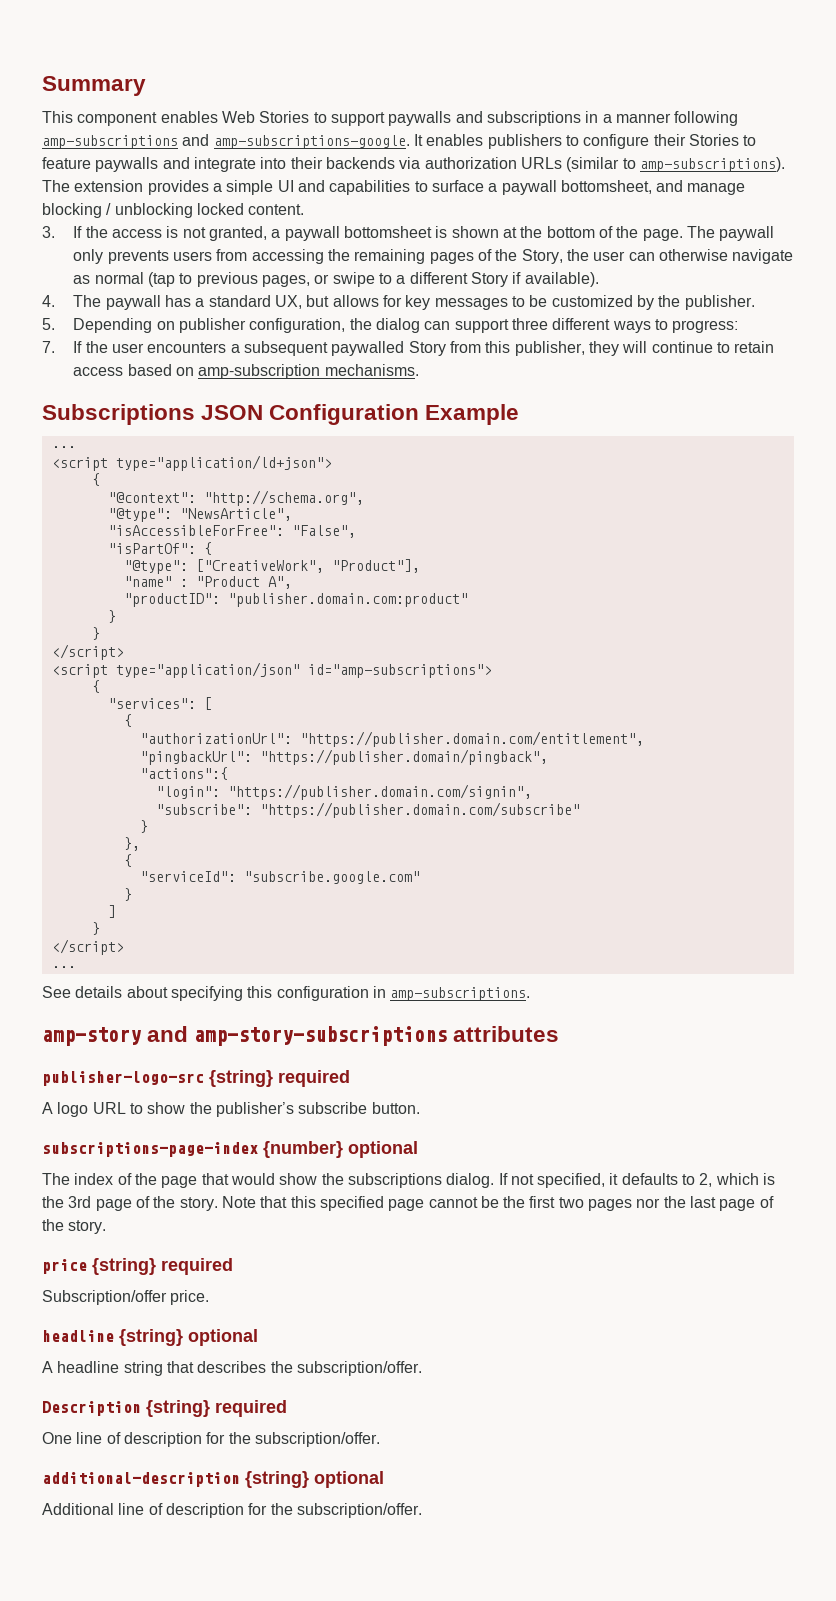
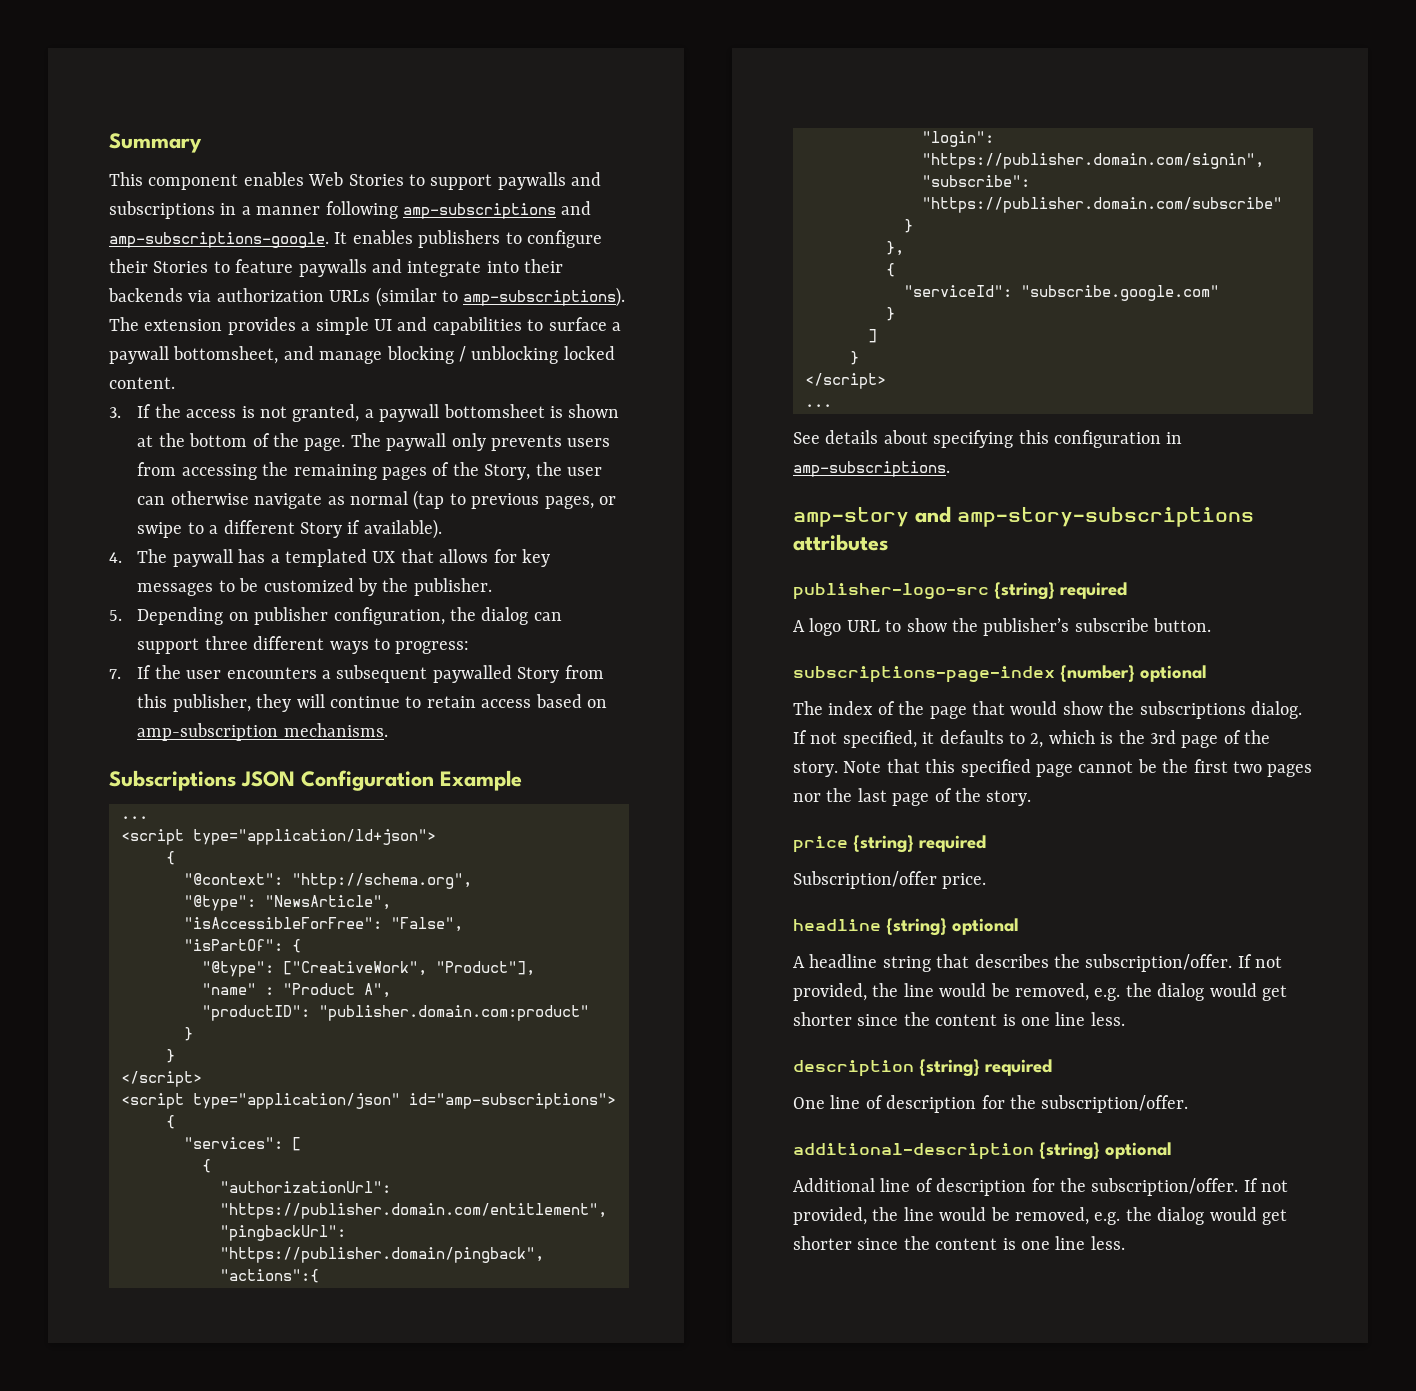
[208,295,330,309] standard UX, but -> [285,549,434,567] templated UX that
[42,1401,141,1416] // Description -> [1237,954,1283,968] [793,983,1287,1001] [793,1012,1125,1026] [793,1060,914,1077] If not provided, the line would be removed, e.g. the dialog would get shorter since the content is one line less. // description
(422, 1510) none -> [1243,1178,1289,1192] [793,1207,1287,1225] [793,1236,1125,1250] If not provided, the line would be removed, e.g. the dialog would get shorter since the content is one line less.

